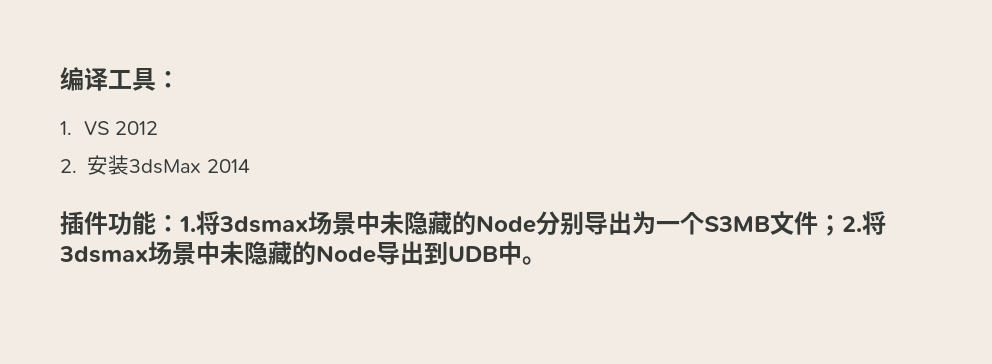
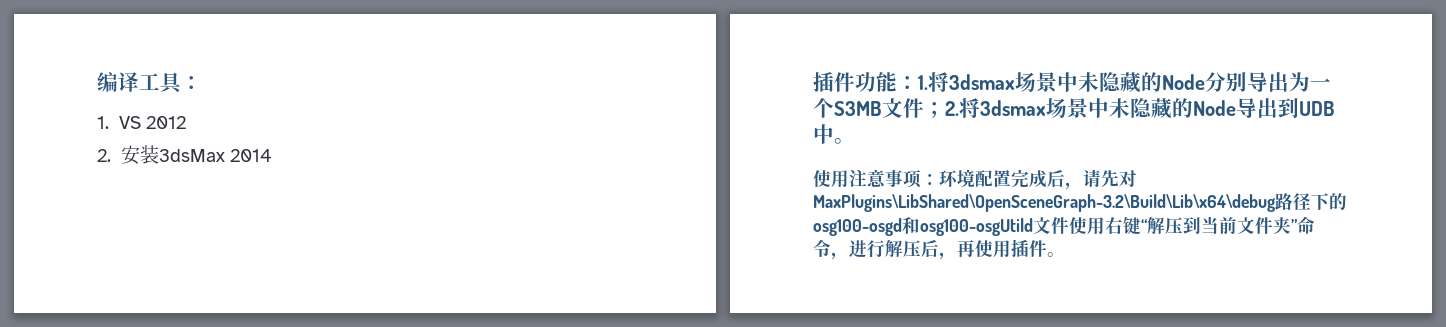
(546, 260) none -> [813,169,1137,190] [813,193,1347,212] [813,216,1315,236] [813,239,1065,260] // 使用注意事项：环境配置完成后，请先对MaxPlugins\LibShared\OpenSceneGraph-3.2\Build\Lib\x64\debug路径下的osg100-osgd和osg100-osgUtild文件使用右键“解压到当前文件夹”命令，进行解压后，再使用插件。

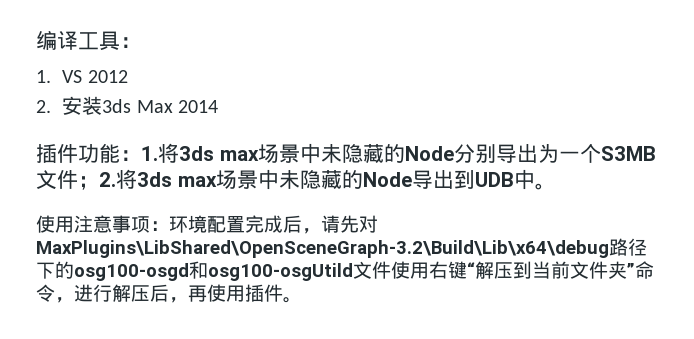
[158,149,225,162] 3dsMax -> [102,99,173,113] 3ds Max
[949,74,1015,90] 3dsmax -> [179,146,259,161] 3ds max
[980,100,1046,116] 3dsmax -> [137,172,217,187] 3ds max

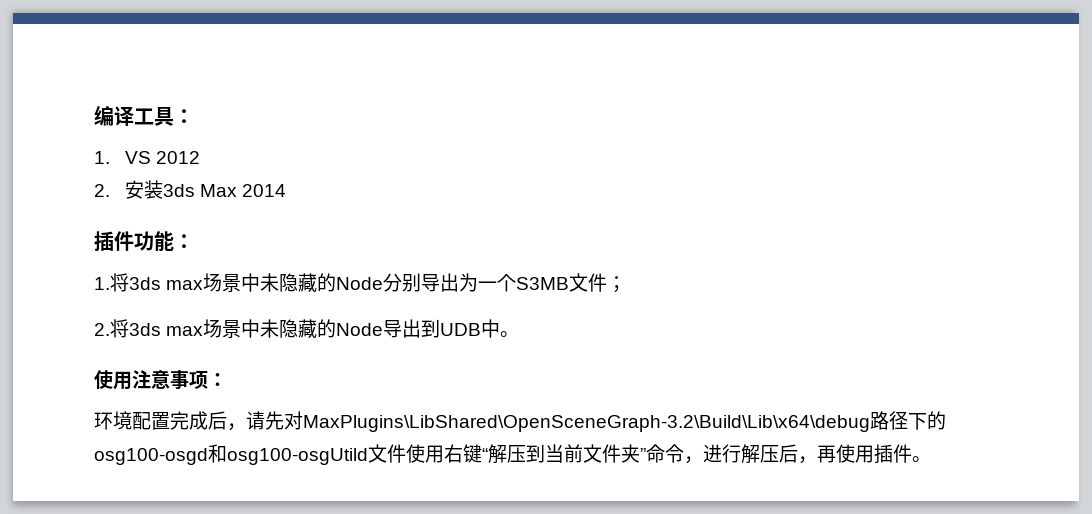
(141, 155) none -> (194, 241) //
(99, 183) none -> (627, 284) //
(169, 226) none -> (227, 380) //

